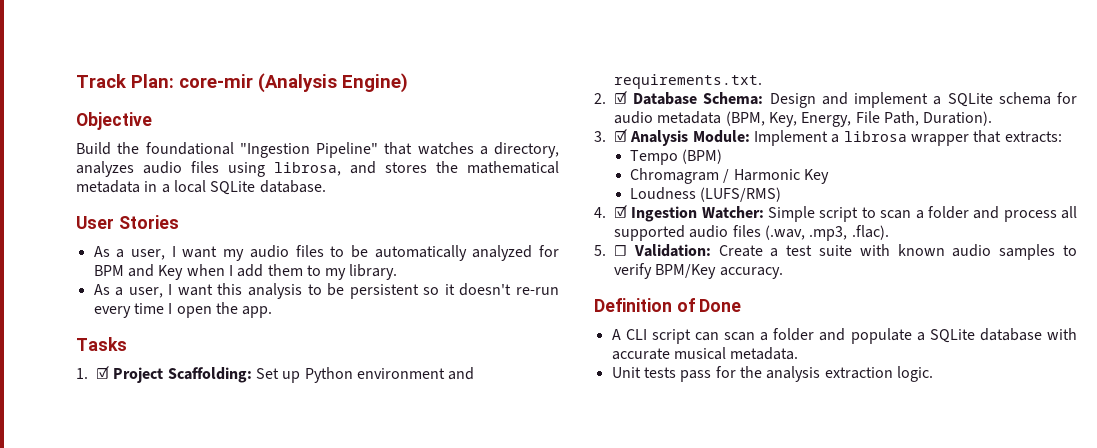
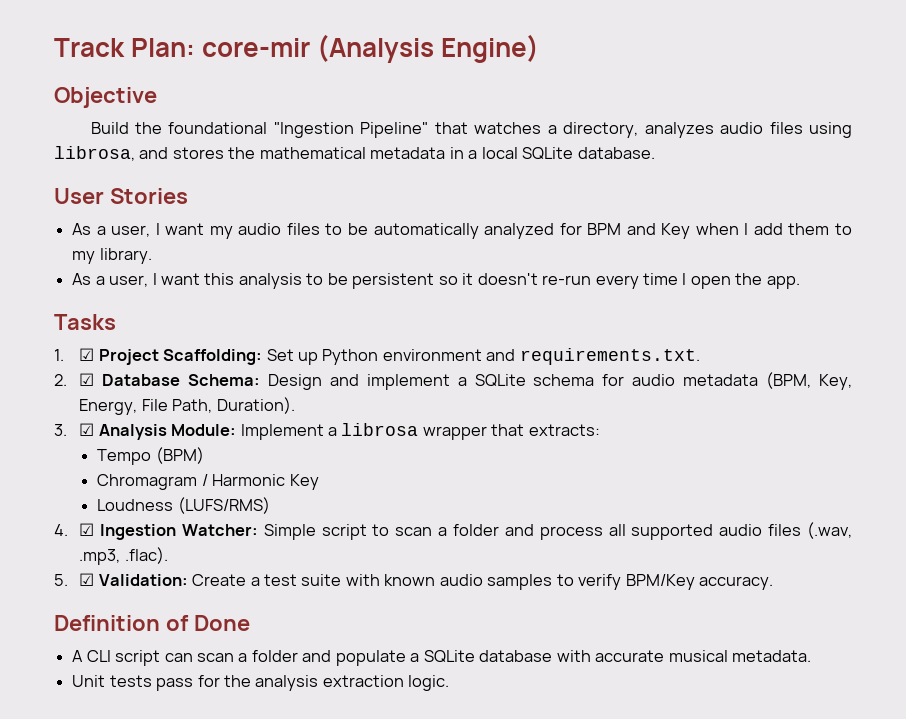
[614,245,627,256] ☐ -> [79,573,95,586] ☑

